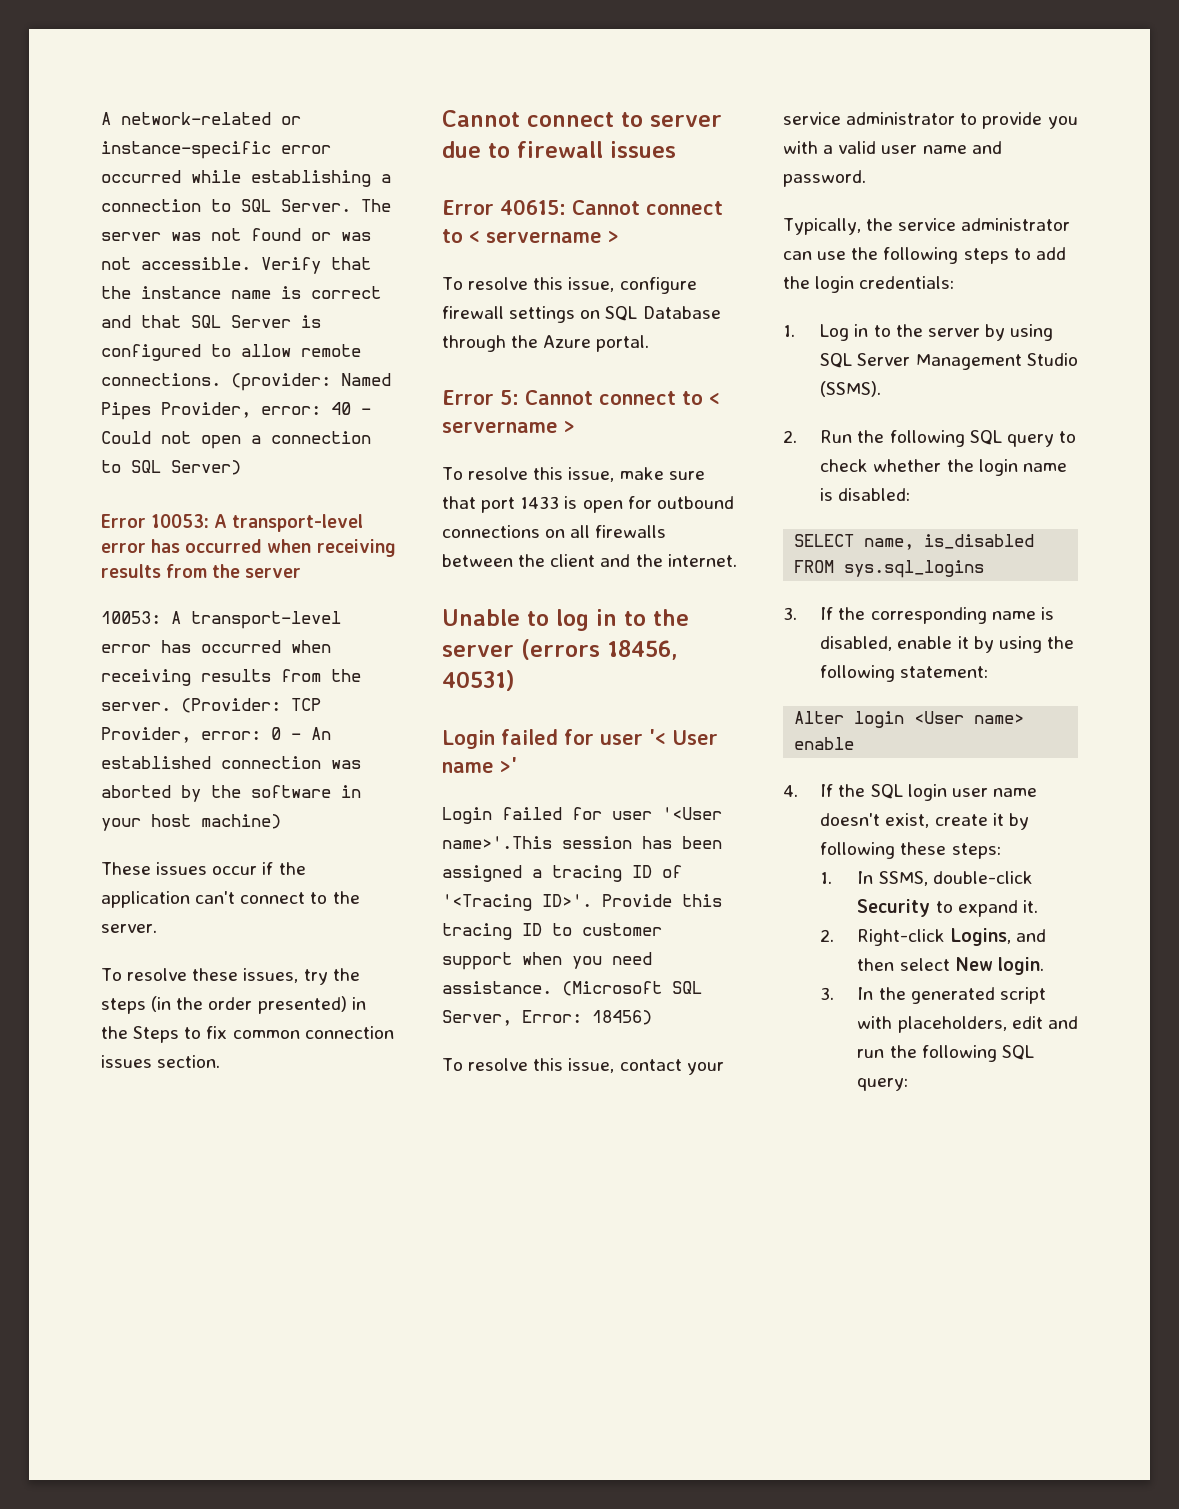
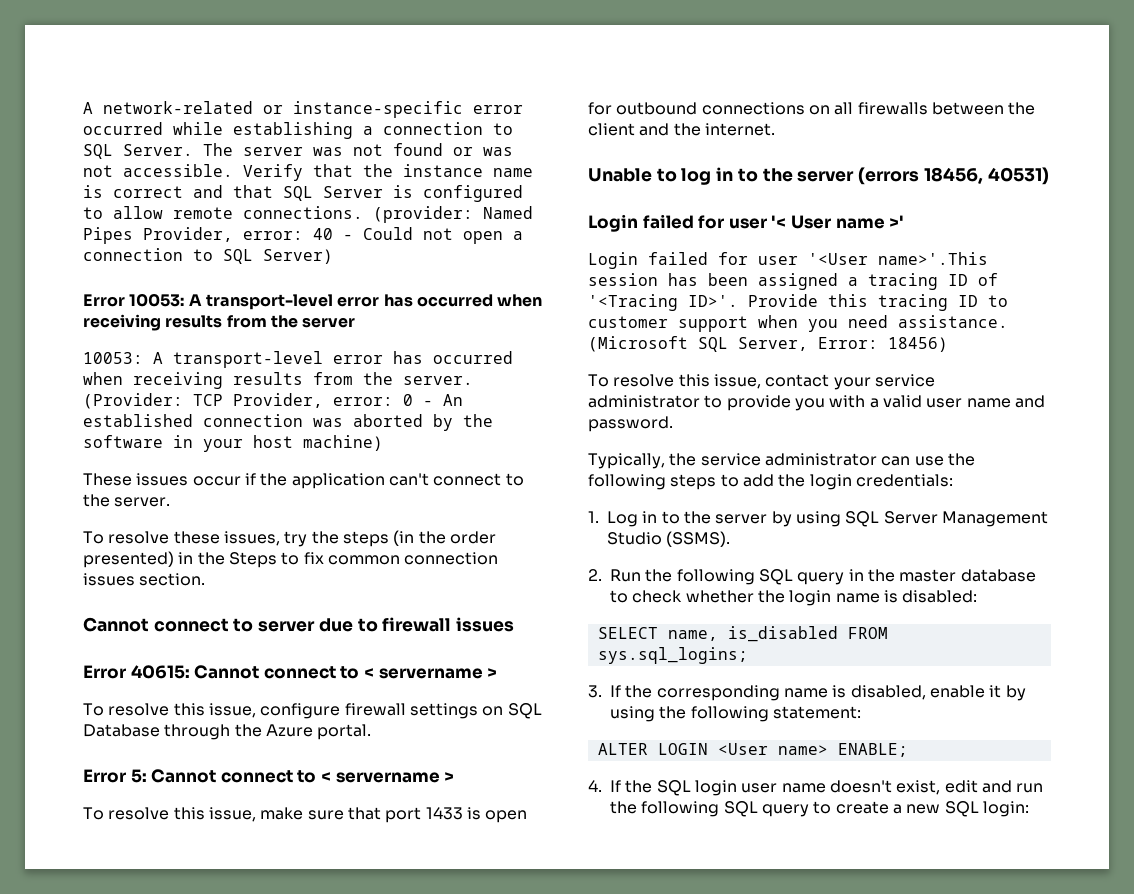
(1054, 440) none -> [848,569,1036,582] in the master database
[844,560,985,578] sys.sql_logins -> [597,647,748,664] sys.sql_logins;
[794,711,905,728] Alter login -> [597,743,708,755] ALTER LOGIN
[794,737,855,750] enable -> [837,743,908,757] ENABLE;
[934,813,1029,830] [820,842,1001,859] [820,871,1033,886] [857,899,1038,917] [820,928,1046,946] [857,957,1044,975] [820,987,1046,1004] [857,1016,1007,1033] create it by following these steps: // 1. In SSMS, double-click Security to expand it. // 2. Right-click Logins, and then select New login. // 3. In the generated script with placeholders, -> (941, 787) none
[857,1078,909,1091] query: -> [761,801,1029,817] query to create a new SQL login:

